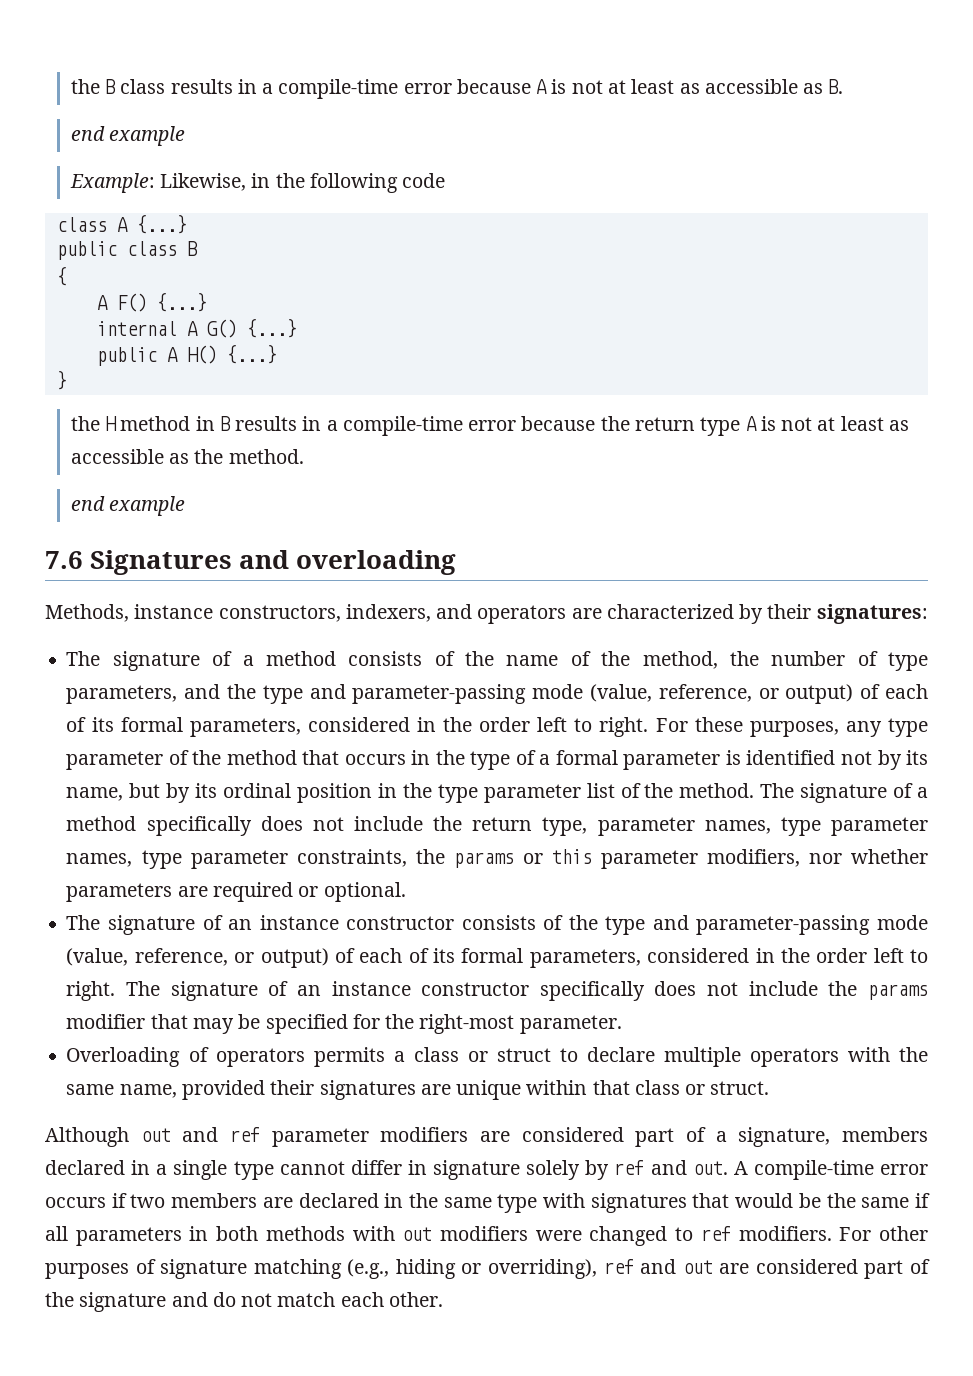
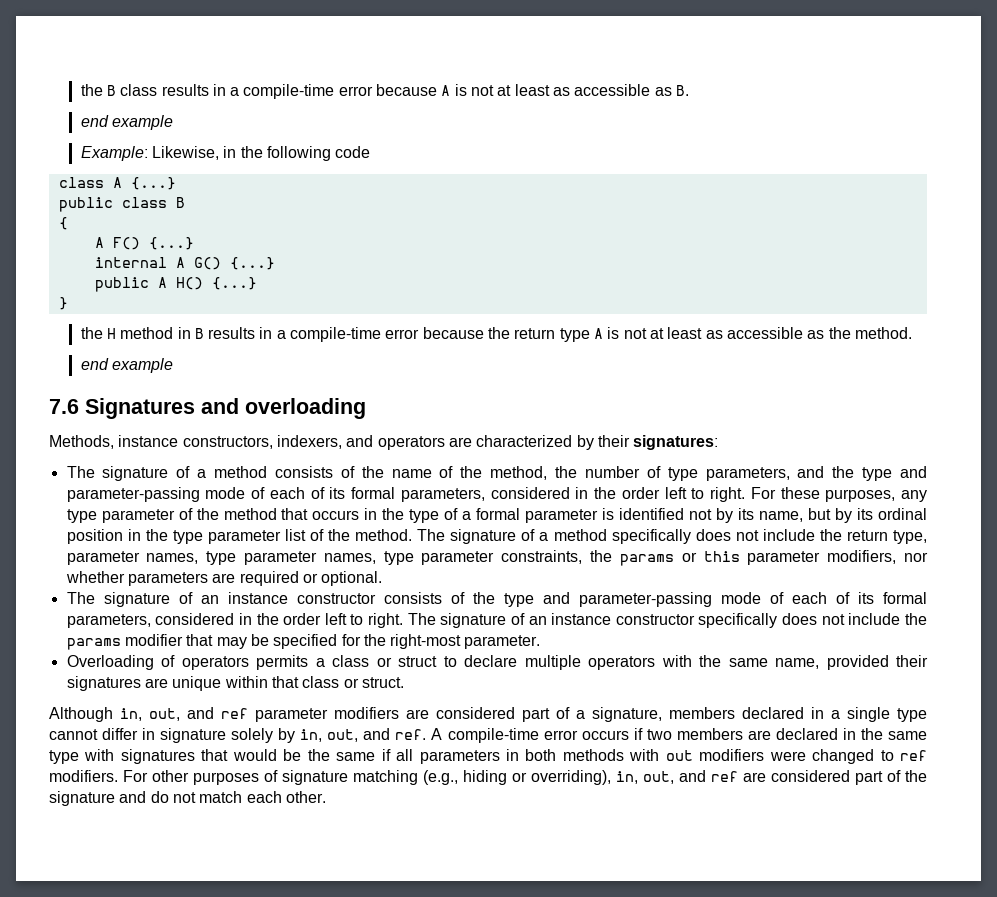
[590,684,854,704] (value, reference, or output) -> (246, 493) none
[66,948,329,968] (value, reference, or output) -> (761, 598) none
[140,1128,171,1142] out -> [120,708,180,721] in, out,
[614,1160,728,1175] ref and out. -> [300,728,427,742] in, out, and ref.
[603,1259,713,1274] ref and out -> [616,770,738,784] in, out, and ref

